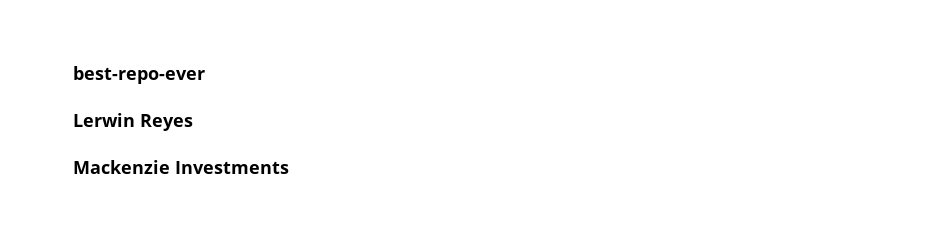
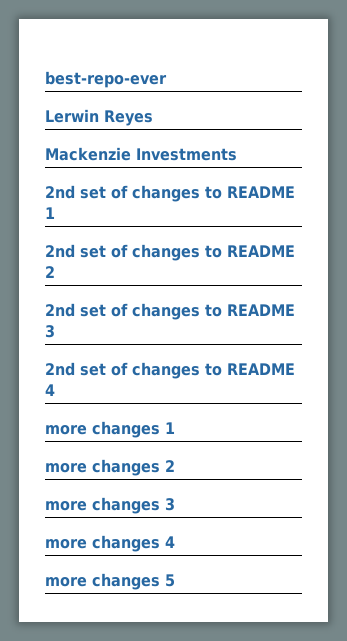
(289, 167) none -> [45,185,295,202] [45,207,55,219] [45,244,295,261] [45,266,55,278] [45,303,295,320] [45,325,55,338] [45,362,295,379] [45,384,55,396] [45,421,175,438] [45,459,175,476] [45,497,175,514] [45,535,175,552] [45,573,175,590] // 2nd set of changes to README 1 // 2nd set of changes to README 2 // 2nd set of changes to README 3 // 2nd set of changes to README 4 // more changes 1 // more changes 2 // more changes 3 // more changes 4 // more changes 5

